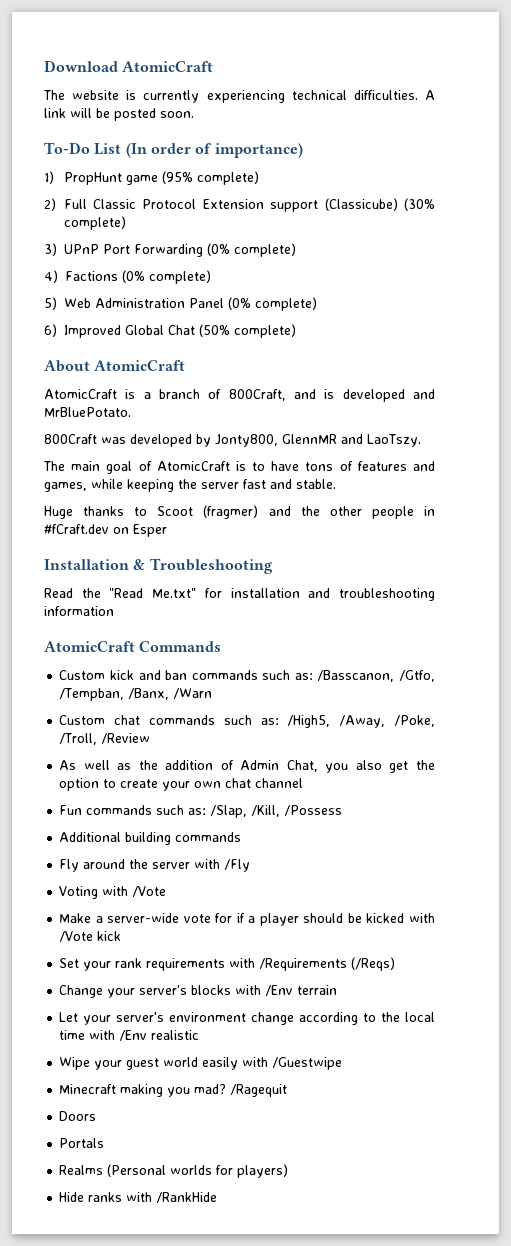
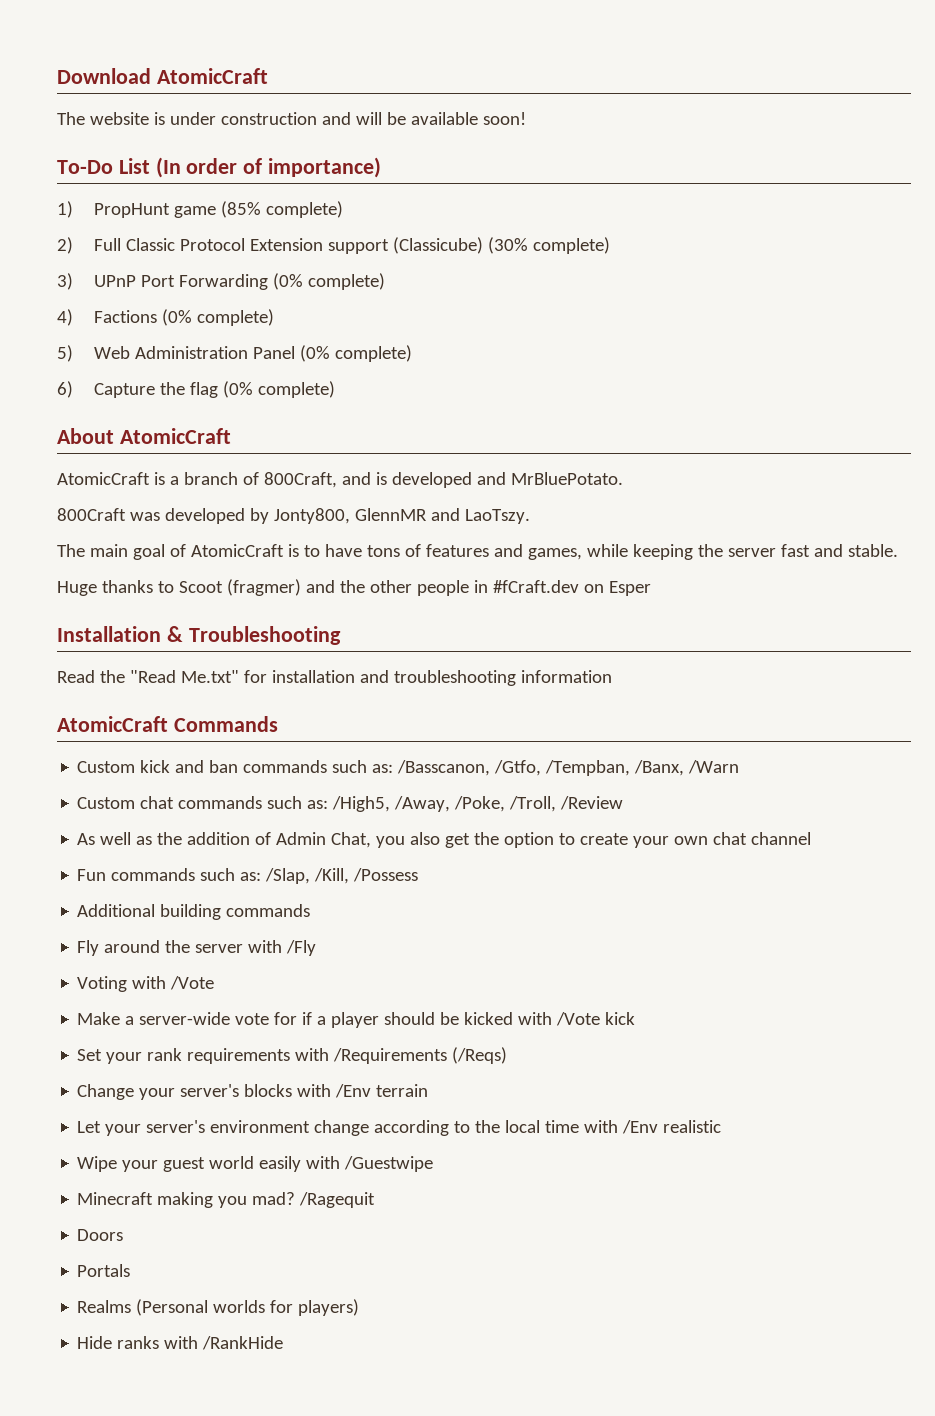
[143,90,435,103] [44,108,194,121] currently experiencing technical difficulties. A link will be posted soon. -> [169,112,526,125] under construction and will be available soon!
[161,171,193,184] (95% -> [220,201,261,218] (85%
[64,324,230,338] Improved Global Chat (50% -> [93,381,253,398] Capture the flag (0%

